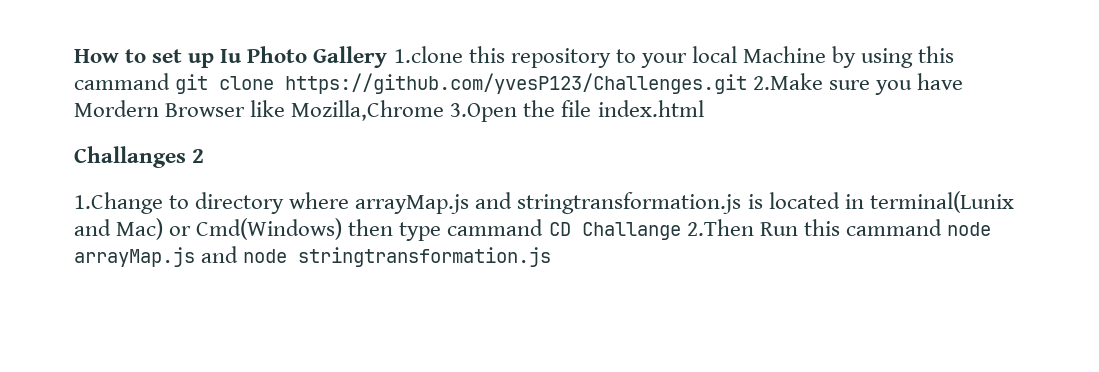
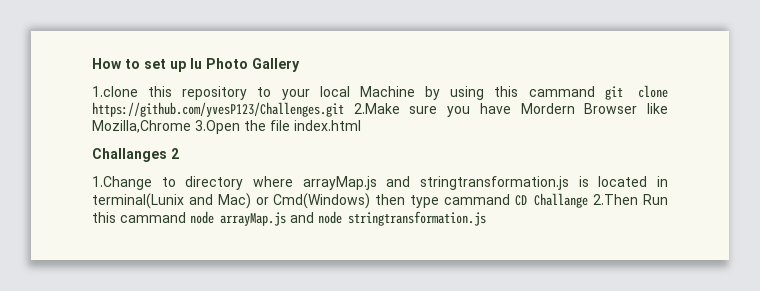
(388, 57) none -> (300, 65) //

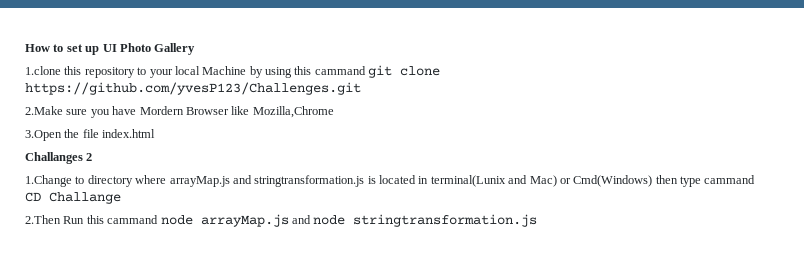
[190,58,202,69] Iu -> [102,44,117,52] UI
(344, 109) none -> (361, 88) //
(191, 126) none -> (334, 112) //
(589, 200) none -> (121, 198) //

